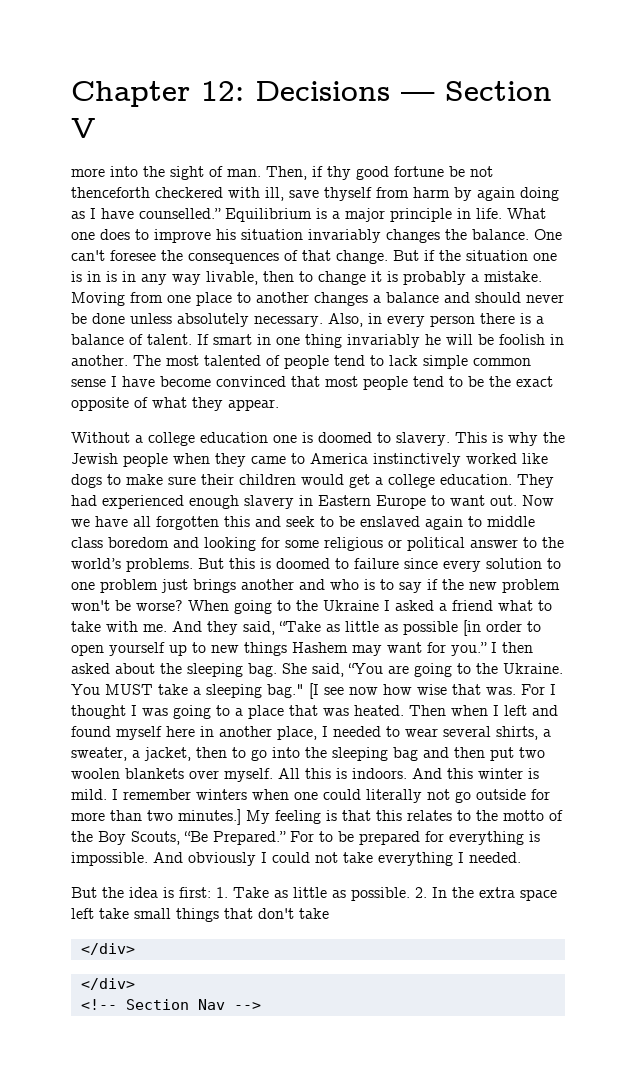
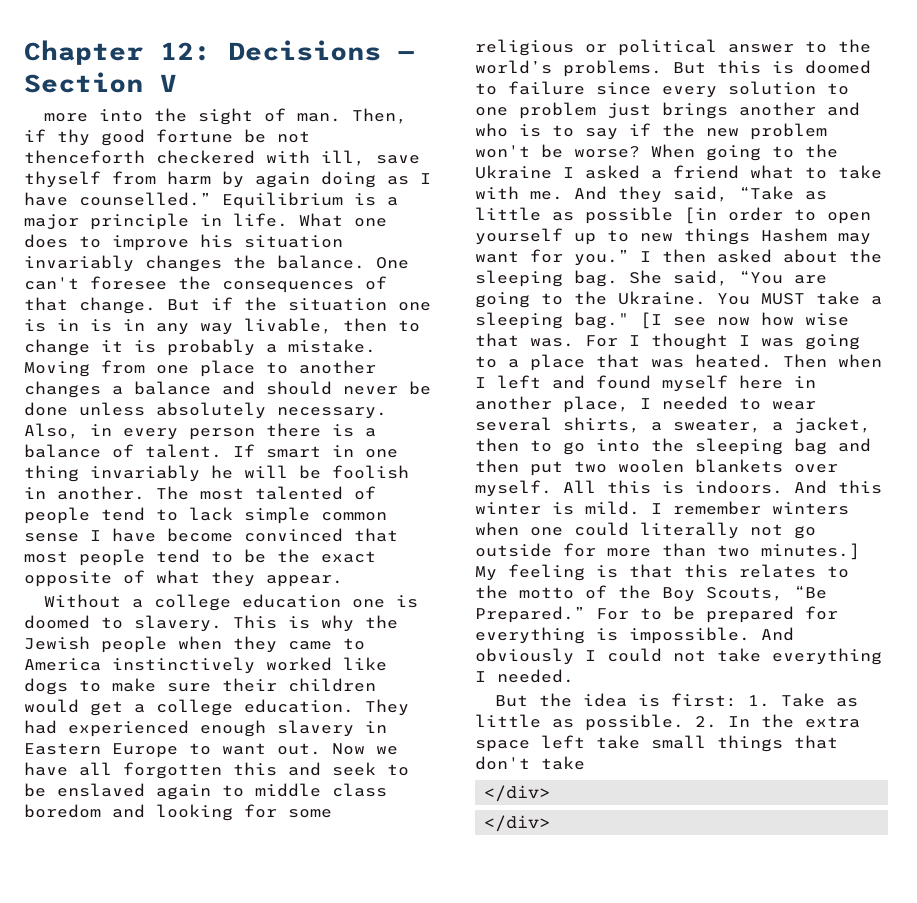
[80,999,261,1010] // <!-- Section Nav --> -> (551, 823) none

